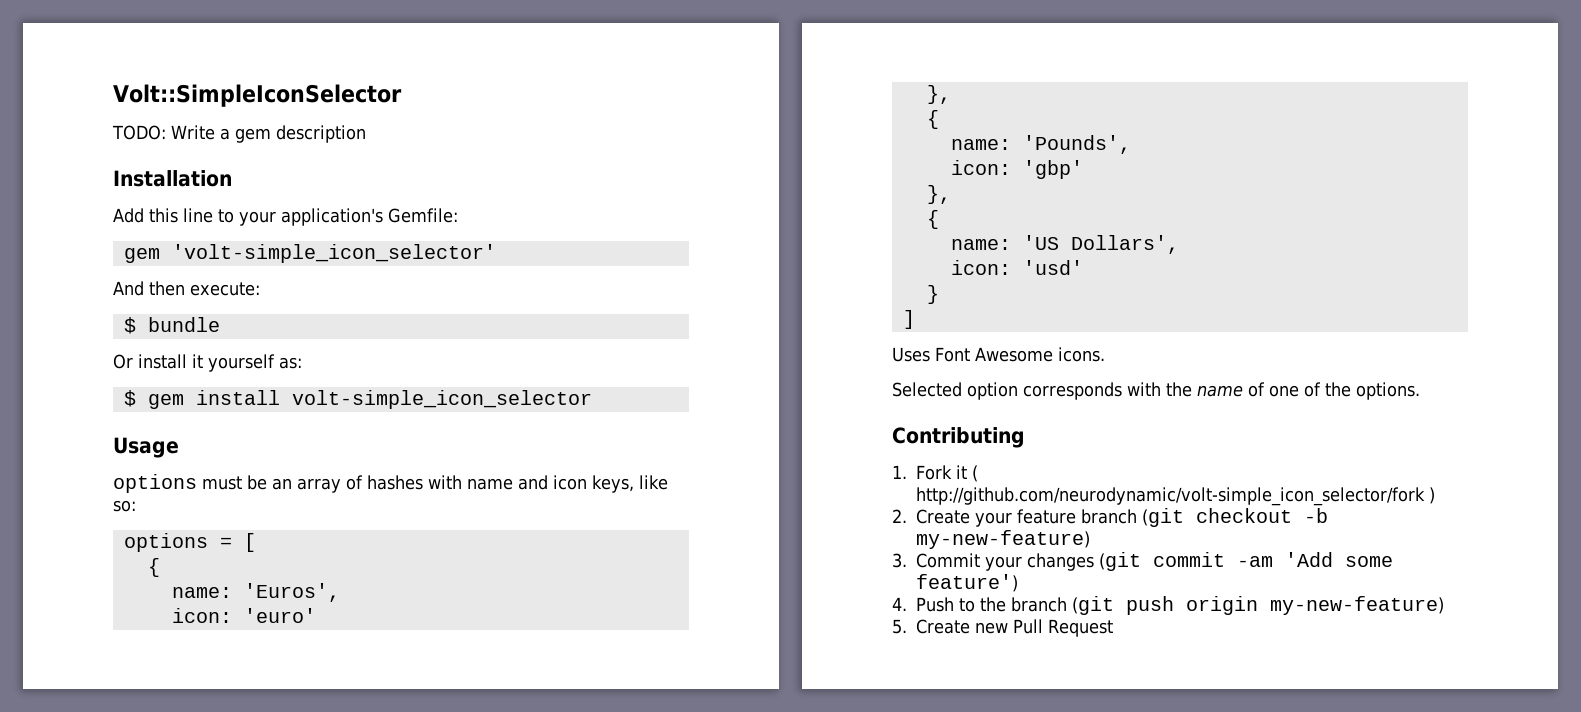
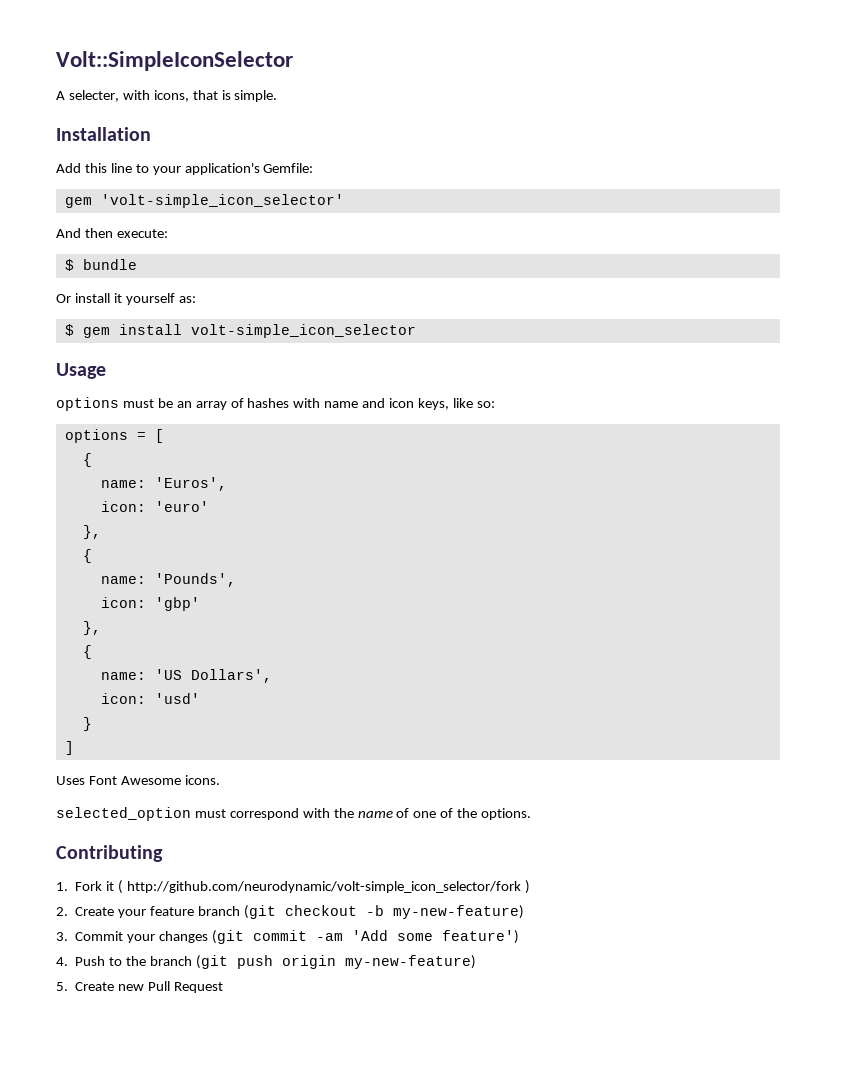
[112,125,366,143] TODO: Write a gem description -> [56,90,278,102] A selecter, with icons, that is simple.
[892,382,1122,400] Selected option corresponds -> [56,807,299,821] selected_option must correspond

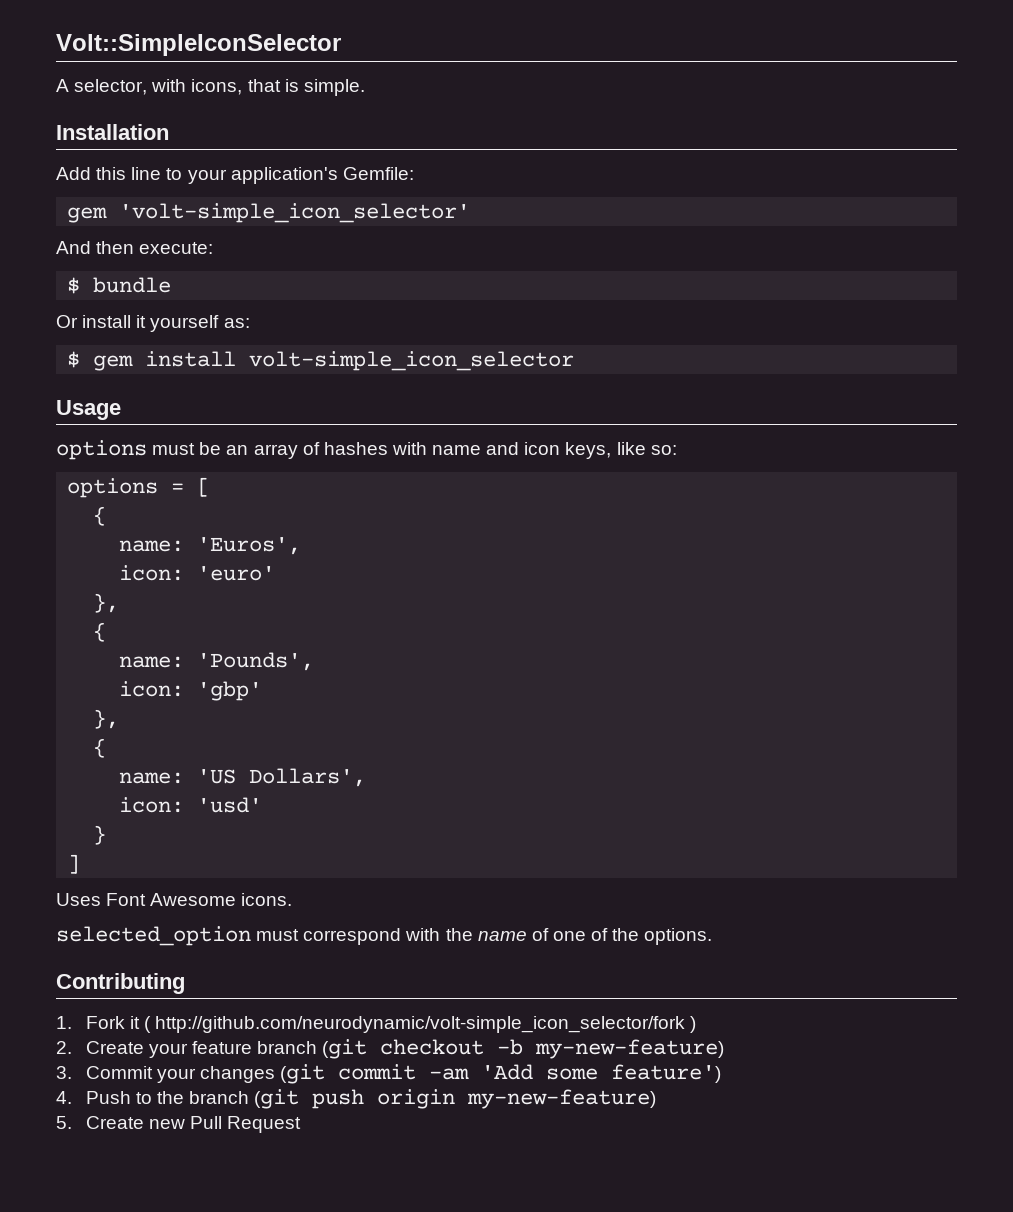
[68,90,119,102] selecter, -> [74,79,148,95] selector,

